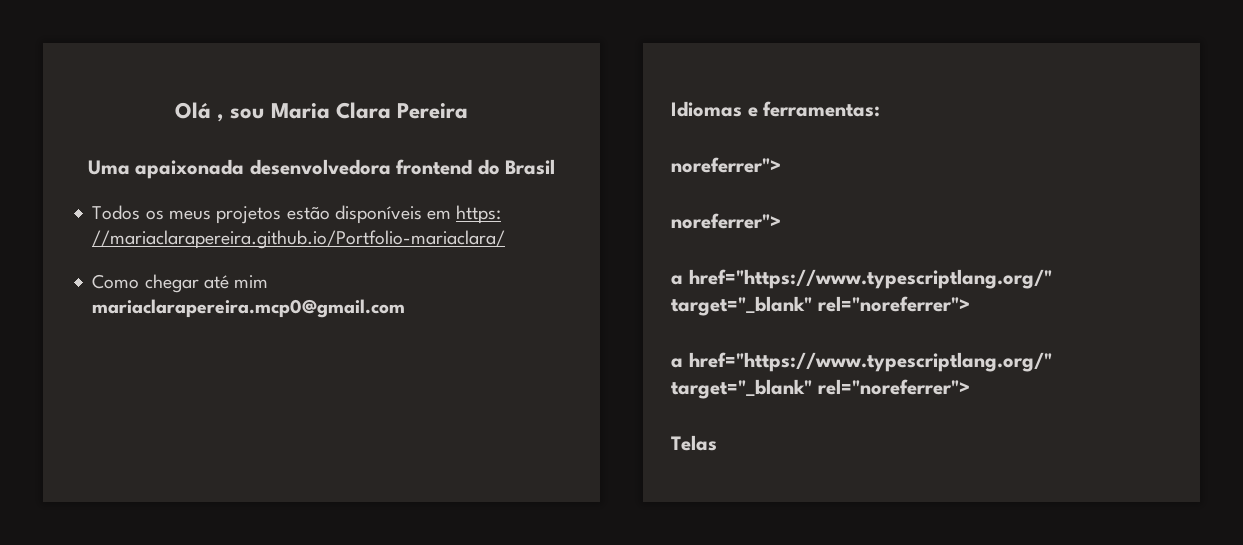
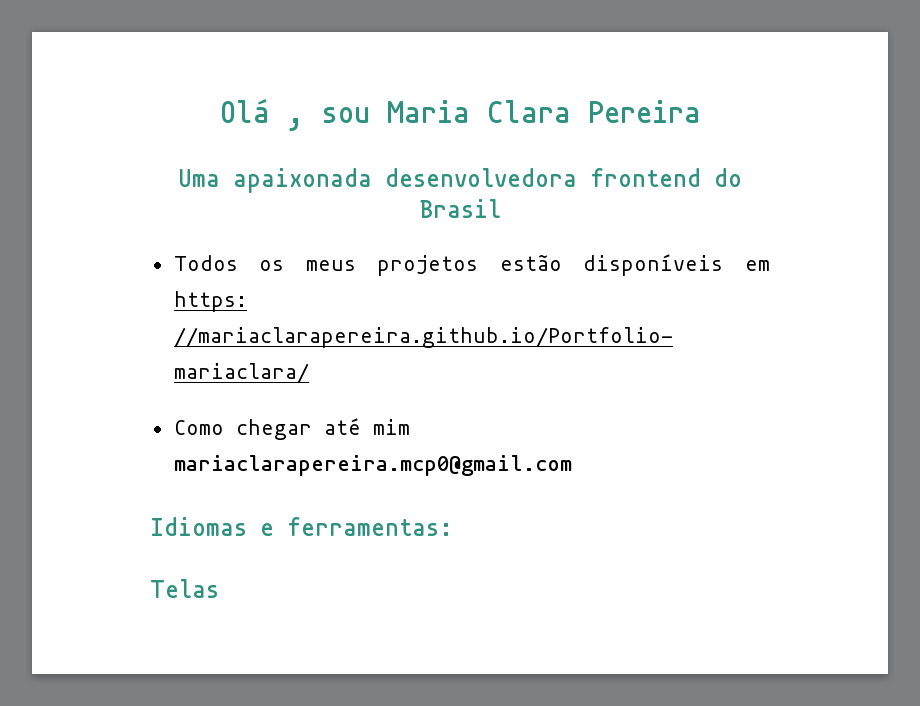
[671,157,781,173] [671,213,781,229] [671,269,1052,289] [671,296,970,316] [671,352,1052,372] [671,379,970,399] // noreferrer"> // noreferrer"> // a href="https://www.typescriptlang.org/" target="_blank" rel="noreferrer"> // a href="https://www.typescriptlang.org/" target="_blank" rel="noreferrer"> -> (453, 526) none

